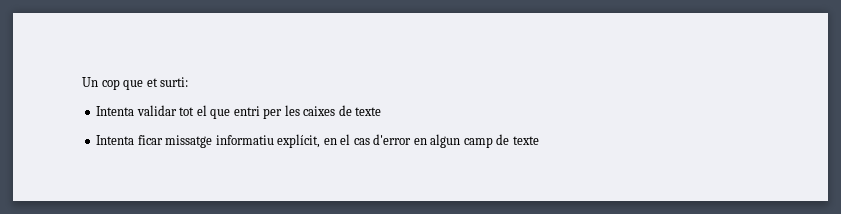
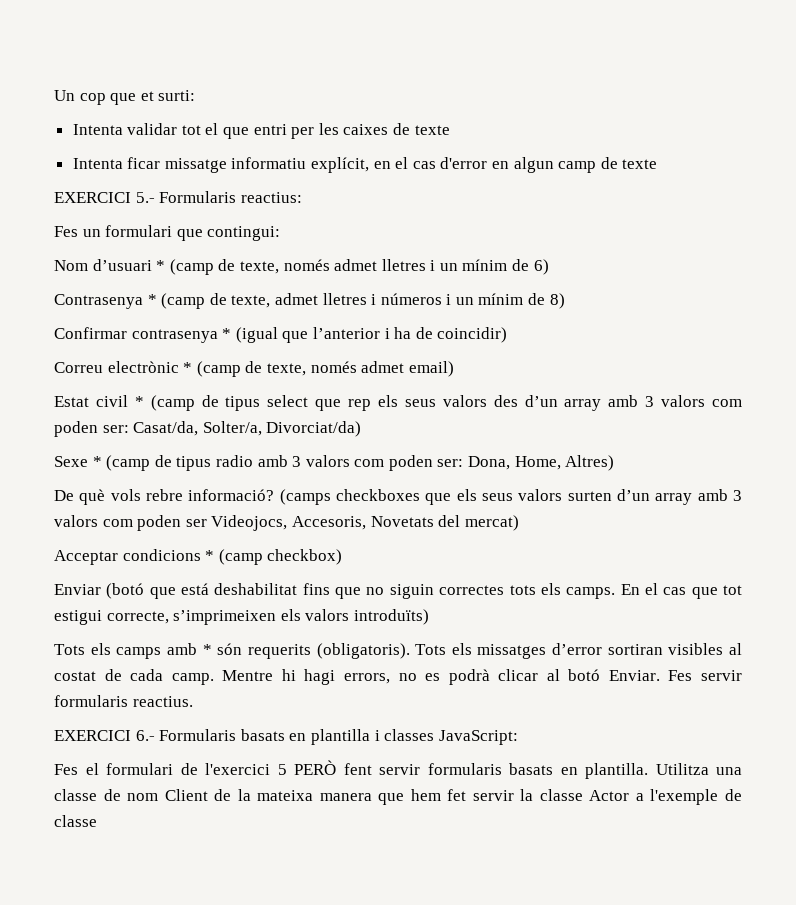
(539, 140) none -> [54,191,302,203] [54,225,281,241] [54,259,549,275] [54,293,565,309] [54,327,508,343] [54,361,454,377] [54,395,743,411] [54,421,362,437] [54,455,615,471] [54,489,743,505] [54,515,519,531] [54,549,343,565] [54,583,743,599] [54,609,429,625] [54,643,742,659] [54,669,742,685] [54,695,193,707] [54,729,518,745] [54,760,742,779] [54,789,742,805] [54,815,97,827] // EXERCICI 5.- Formularis reactius: // Fes un formulari que contingui: // Nom d’usuari * (camp de texte, només admet lletres i un mínim de 6) // Contrasenya * (camp de texte, admet lletres i números i un mínim de 8) // Confirmar contrasenya * (igual que l’anterior i ha de coincidir) // Correu electrònic * (camp de texte, només admet email) // Estat civil * (camp de tipus select que rep els seus valors des d’un array amb 3 valors com poden ser: Casat/da, Solter/a, Divorciat/da) // Sexe * (camp de tipus radio amb 3 valors com poden ser: Dona, Home, Altres) // De què vols rebre informació? (camps checkboxes que els seus valors surten d’un array amb 3 valors com poden ser Videojocs, Accesoris, Novetats del mercat) // Acceptar condicions * (camp checkbox) // Enviar (botó que está deshabilitat fins que no siguin correctes tots els camps. En el cas que tot estigui correcte, s’imprimeixen els valors introduïts) // Tots els camps amb * són requerits (obligatoris). Tots els missatges d’error sortiran visibles al costat de cada camp. Mentre hi hagi errors, no es podrà clicar al botó Enviar. Fes servir formularis reactius. // EXERCICI 6.- Formularis basats en plantilla i classes JavaScript: // Fes el formulari de l'exercici 5 PERÒ fent servir formularis basats en plantilla. Utilitza una classe de nom Client de la mateixa manera que hem fet servir la classe Actor a l'exemple de classe

